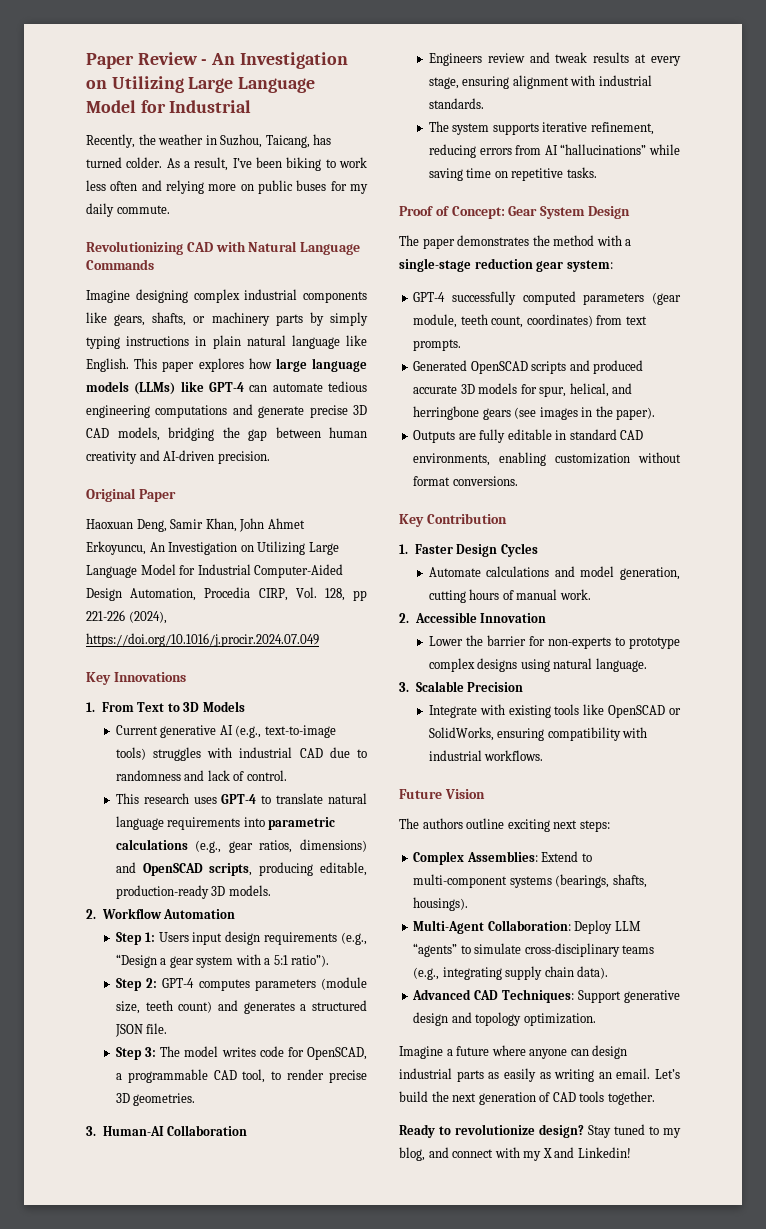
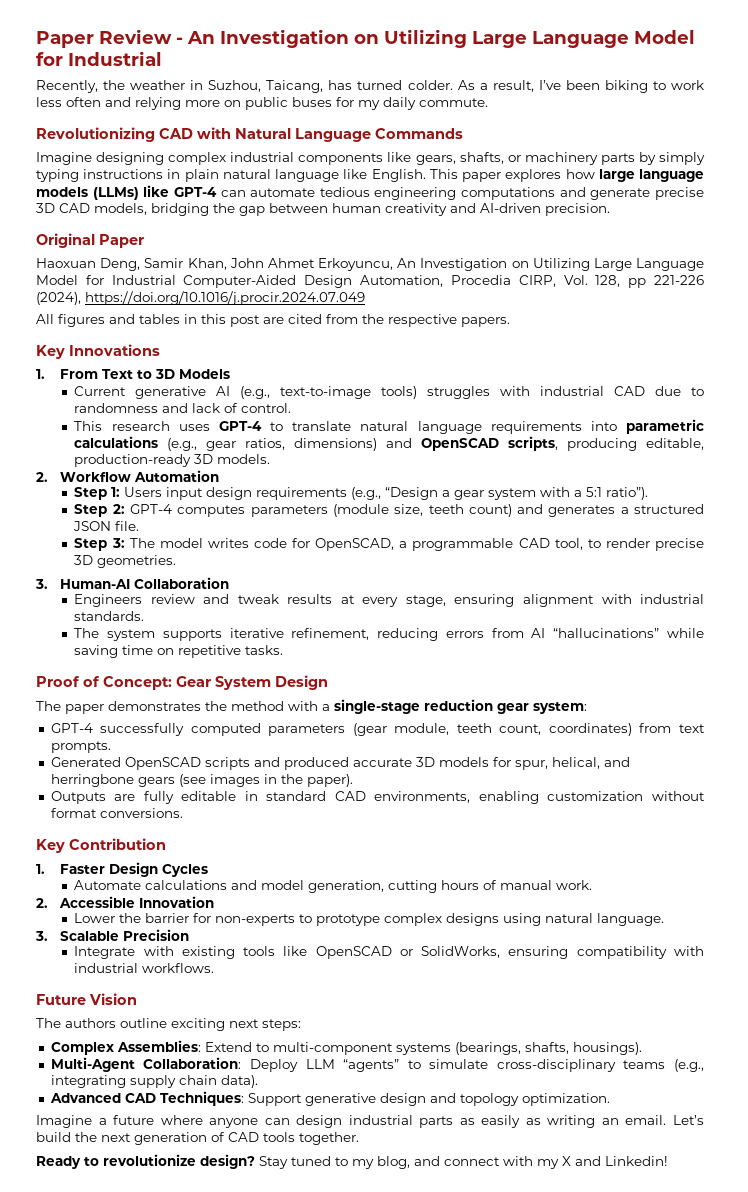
(319, 640) none -> [36,314,510,327] // All figures and tables in this post are cited from the respective papers.

